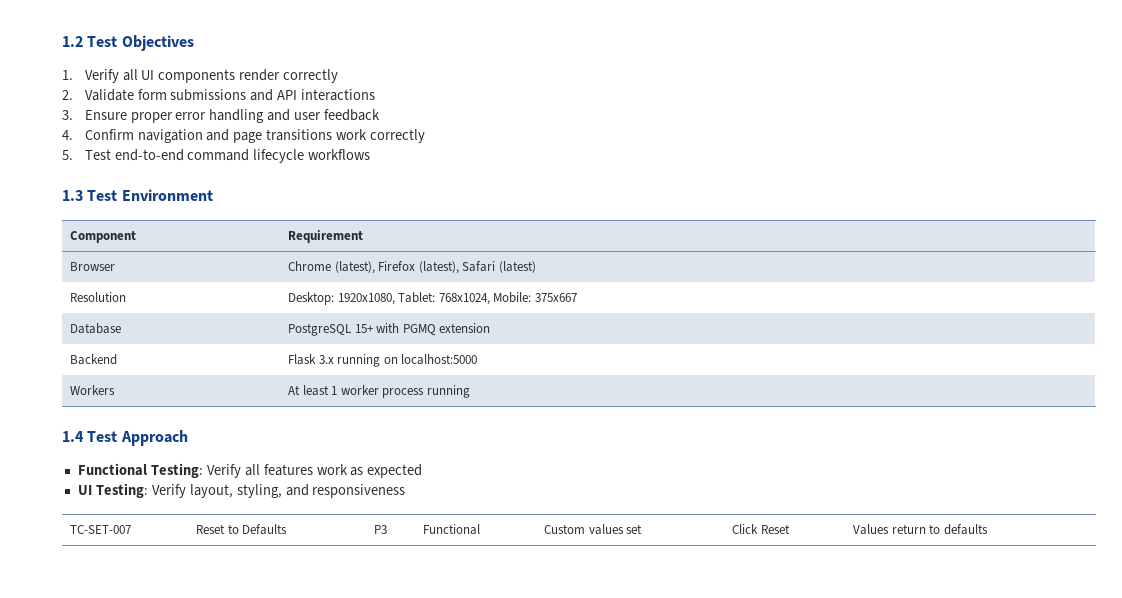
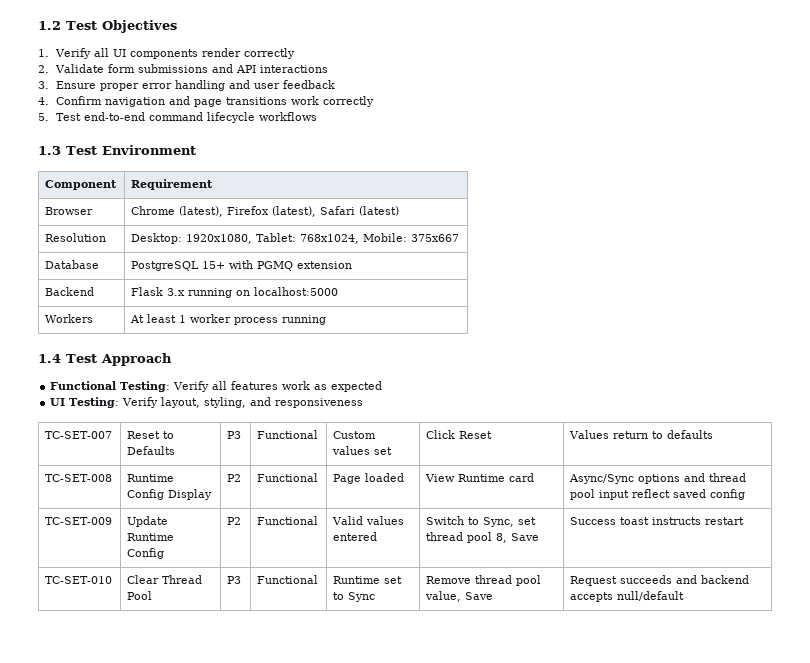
(988, 529) none -> [45,474,113,482] [127,474,175,482] [127,489,213,500] [227,474,242,482] [257,473,319,482] [333,473,405,484] [425,473,535,482] [569,473,747,484] [570,489,746,500] [45,517,113,525] [127,516,169,527] [127,533,175,541] [127,548,165,559] [227,517,242,525] [257,516,319,525] [332,516,405,525] [333,532,378,541] [426,516,537,527] [426,532,540,543] [570,517,745,525] [45,576,113,584] [127,575,203,584] [127,591,153,600] [227,576,242,584] [257,575,319,584] [333,576,403,584] [333,592,376,602] [426,575,542,586] [425,591,494,602] [570,575,750,586] [570,591,685,602] // TC-SET-008 | Runtime Config Display | P2 | Functional | Page loaded | View Runtime card | Async/Sync options and thread pool input reflect saved config // TC-SET-009 | Update Runtime Config | P2 | Functional | Valid values entered | Switch to Sync, set thread pool 8, Save | Success toast instructs restart // TC-SET-010 | Clear Thread Pool | P3 | Functional | Runtime set to Sync | Remove thread pool value, Save | Request succeeds and backend accepts null/default

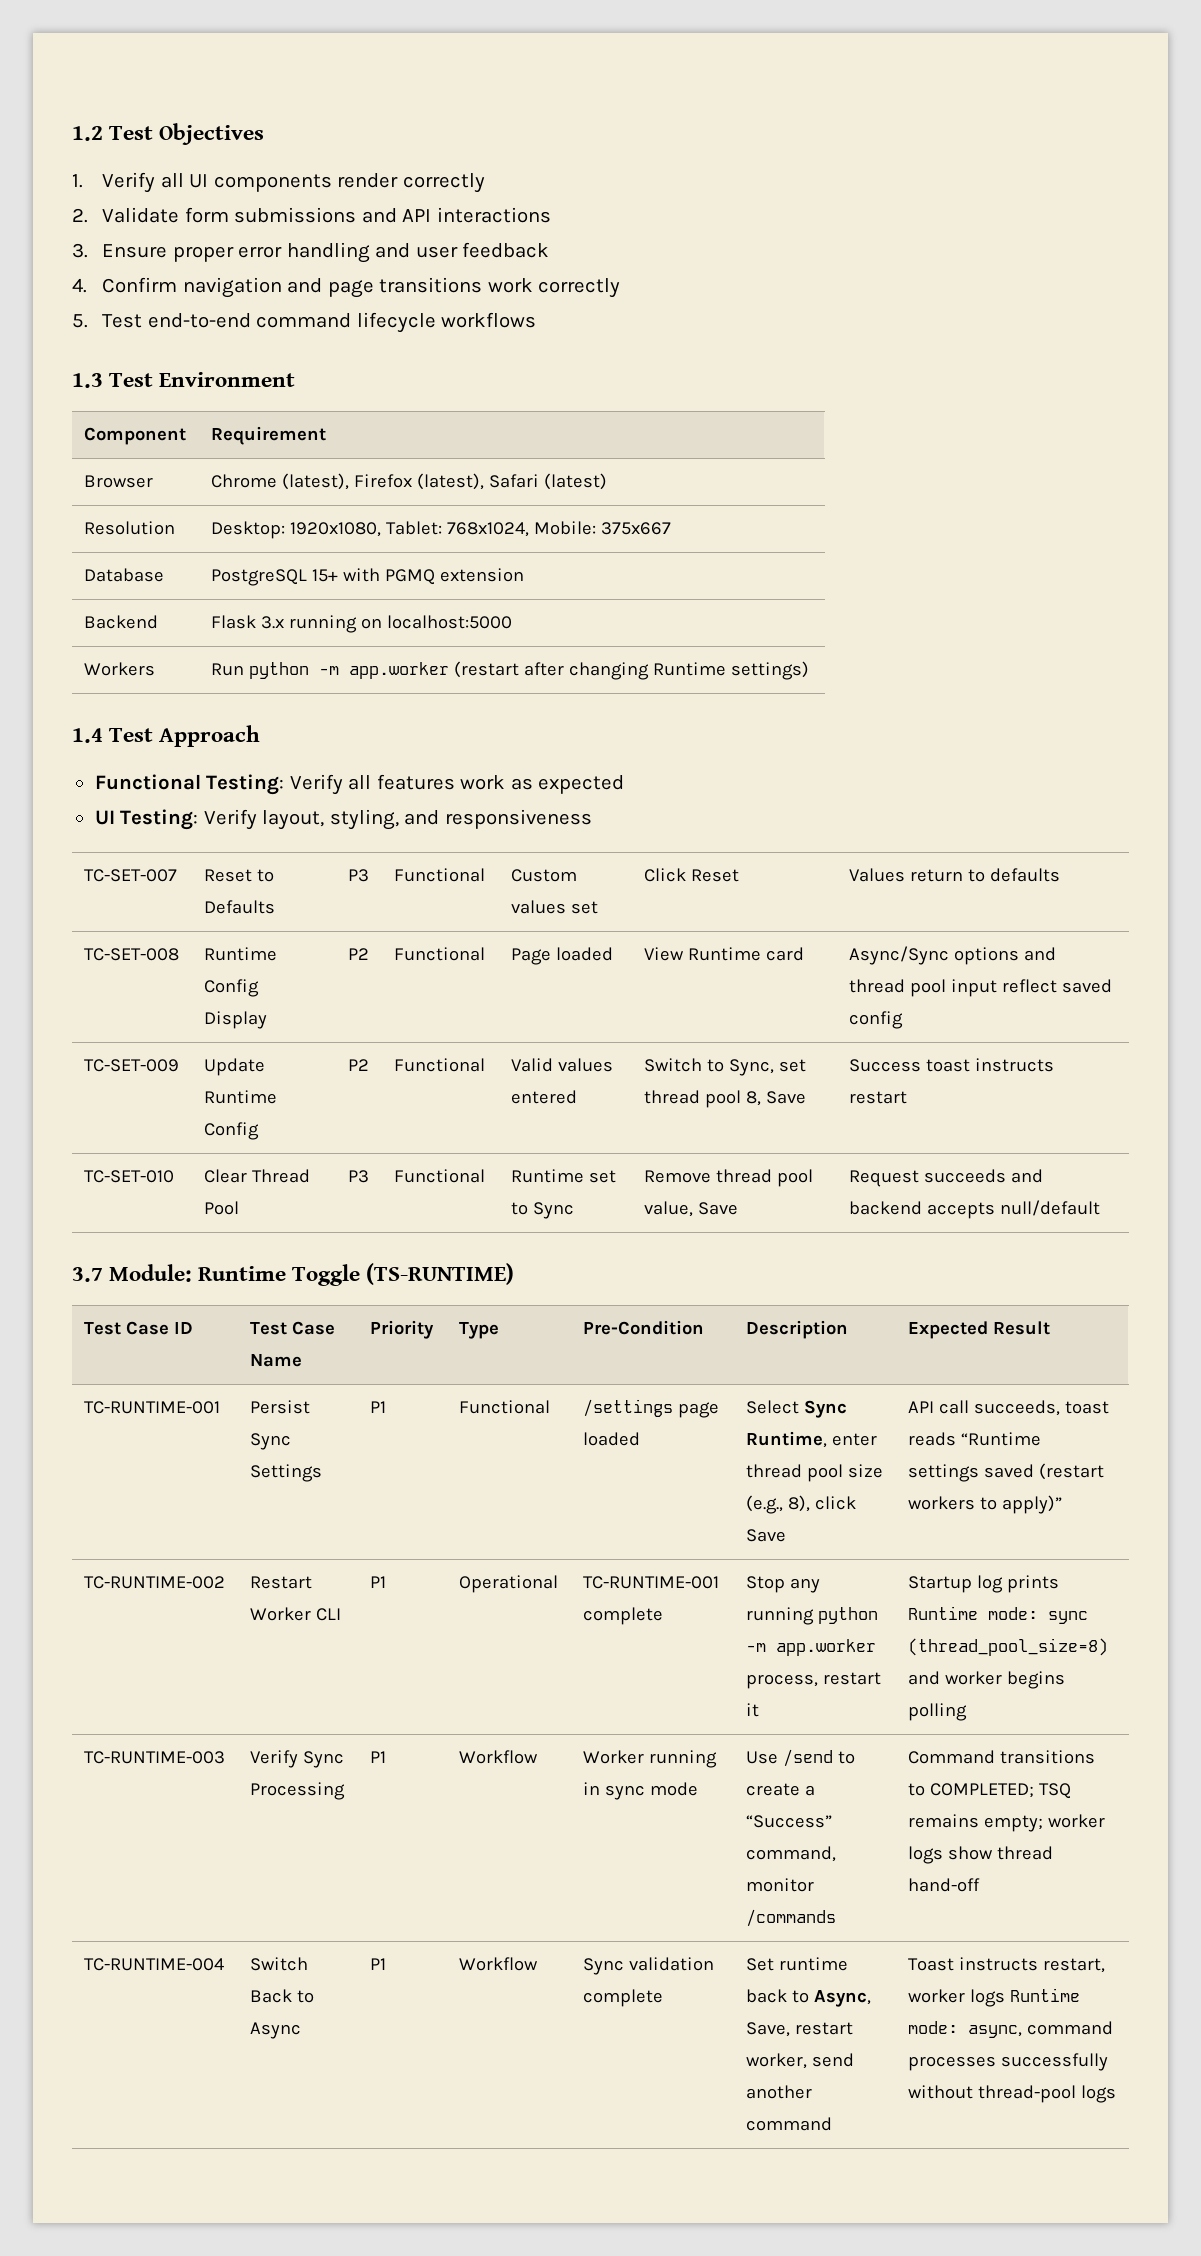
[130,314,327,325] At least 1 worker process running -> [211,661,810,680] Run python -m app.worker (restart after changing Runtime settings)
(685, 596) none -> [72,1263,515,1286] [84,1321,194,1335] [250,1321,336,1335] [250,1354,303,1367] [370,1320,435,1339] [459,1322,500,1339] [583,1320,705,1335] [746,1320,849,1339] [908,1321,1051,1339] [84,1401,221,1414] [250,1400,311,1414] [250,1433,292,1450] [250,1464,323,1482] [370,1401,387,1413] [459,1400,551,1414] [583,1399,720,1418] [583,1432,641,1446] [746,1400,848,1418] [746,1431,878,1448] [746,1464,884,1482] [746,1495,857,1514] [746,1529,787,1542] [908,1400,1110,1416] [908,1432,1042,1446] [908,1463,1105,1482] [908,1495,1063,1514] [84,1576,226,1589] [250,1576,313,1589] [250,1607,342,1621] [370,1576,387,1588] [459,1575,559,1593] [583,1576,720,1589] [583,1607,664,1625] [746,1576,821,1593] [746,1607,879,1625] [746,1639,877,1656] [746,1672,882,1689] [746,1703,760,1717] [908,1575,1060,1593] [908,1606,1089,1624] [908,1638,1109,1656] [908,1671,1066,1689] [908,1703,968,1721] [84,1751,226,1764] [250,1750,345,1768] [250,1782,346,1800] [370,1751,387,1763] [459,1750,539,1764] [583,1750,718,1768] [583,1782,699,1800] [746,1749,856,1767] [746,1783,816,1796] [746,1815,833,1828] [746,1846,837,1862] [746,1878,815,1892] [746,1909,837,1927] [908,1750,1096,1764] [908,1783,1072,1799] [908,1814,1106,1832] [908,1846,1054,1864] [908,1878,981,1892] [84,1958,225,1971] [250,1957,309,1971] [250,1989,315,2003] [250,2022,302,2039] [370,1958,387,1970] [459,1957,539,1971] [583,1957,715,1975] [583,1989,664,2007] [746,1957,849,1971] [746,1989,872,2007] [746,2022,854,2037] [746,2053,855,2069] [746,2085,813,2099] [746,2117,833,2131] [908,1957,1106,1973] [908,1988,1081,2007] [908,2021,1114,2038] [908,2053,1109,2071] [908,2085,1117,2103] // 3.7 Module: Runtime Toggle (TS-RUNTIME) // Test Case ID | Test Case Name | Priority | Type | Pre-Condition | Description | Expected Result // TC-RUNTIME-001 | Persist Sync Settings | P1 | Functional | /settings page loaded | Select Sync Runtime, enter thread pool size (e.g., 8), click Save | API call succeeds, toast reads “Runtime settings saved (restart workers to apply)” // TC-RUNTIME-002 | Restart Worker CLI | P1 | Operational | TC-RUNTIME-001 complete | Stop any running python -m app.worker process, restart it | Startup log prints Runtime mode: sync (thread_pool_size=8) and worker begins polling // TC-RUNTIME-003 | Verify Sync Processing | P1 | Workflow | Worker running in sync mode | Use /send to create a “Success” command, monitor /commands | Command transitions to COMPLETED; TSQ remains empty; worker logs show thread hand-off // TC-RUNTIME-004 | Switch Back to Async | P1 | Workflow | Sync validation complete | Set runtime back to Async, Save, restart worker, send another command | Toast instructs restart, worker logs Runtime mode: async, command processes successfully without thread-pool logs

